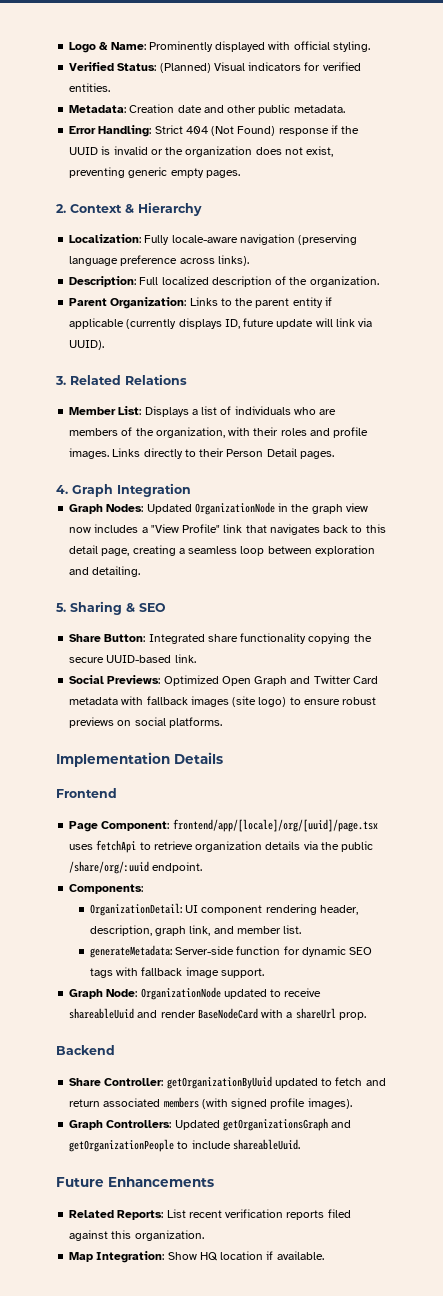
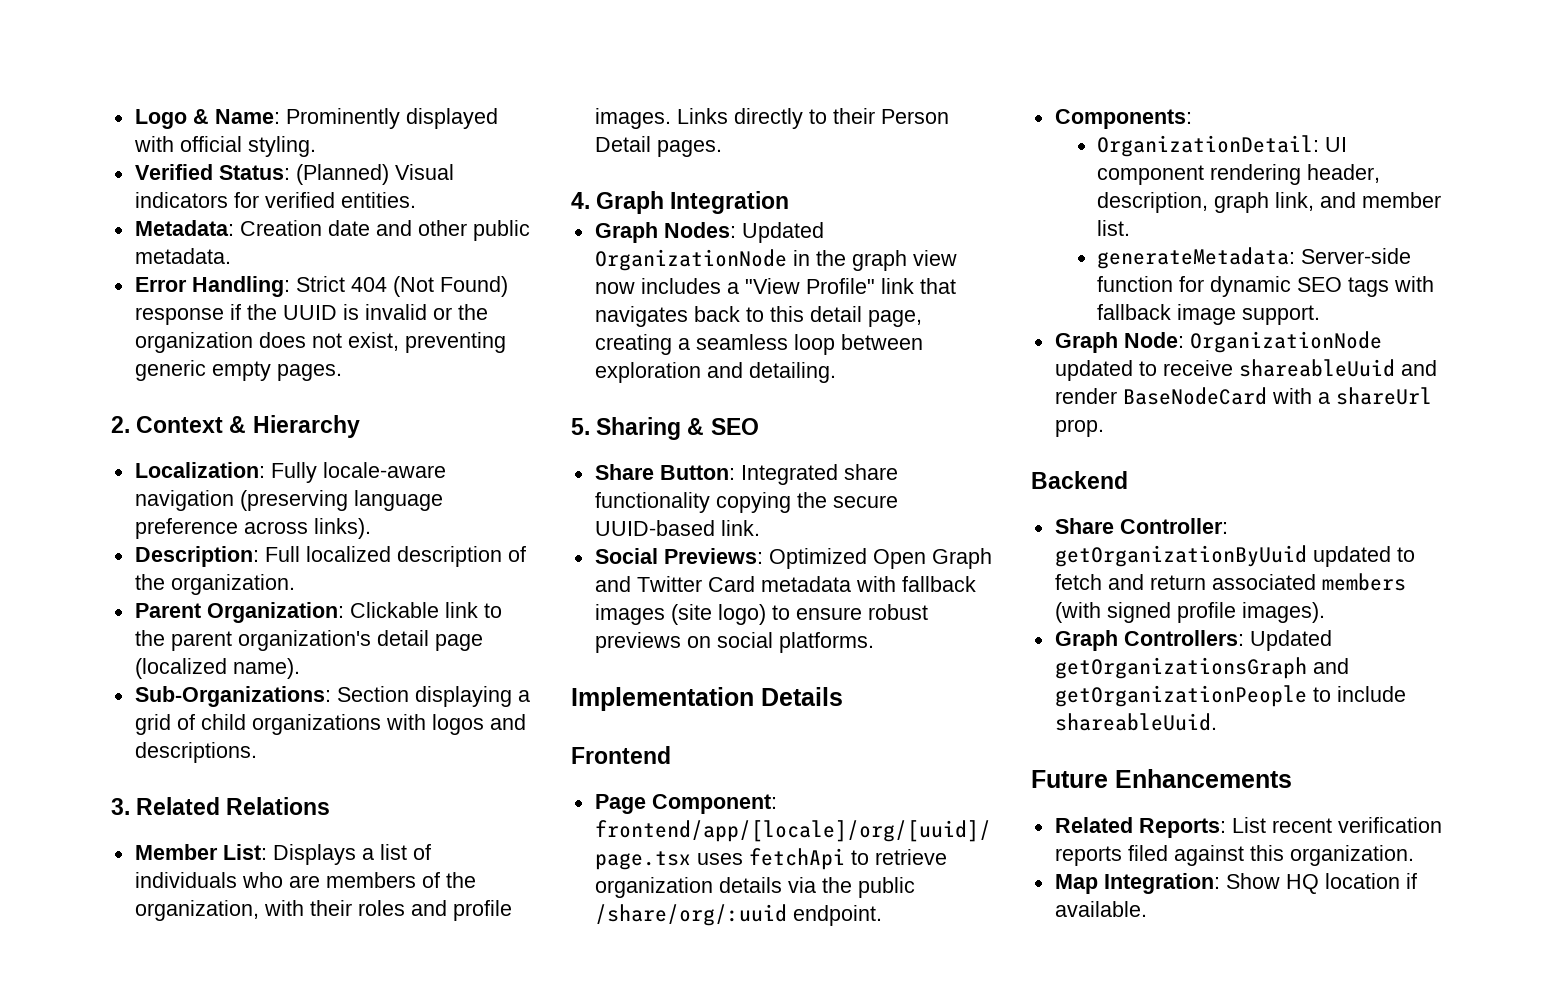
[189,297,218,306] Links -> [349,602,478,618] Clickable link
[292,297,332,308] [69,318,373,329] [69,340,105,350] entity if applicable (currently displays ID, future update will link via UUID). -> [237,630,483,651] [134,658,300,679] [134,686,530,707] [134,714,526,735] [134,742,257,763] organization's detail page (localized name). // Sub-Organizations: Section displaying a grid of child organizations with logos and descriptions.

